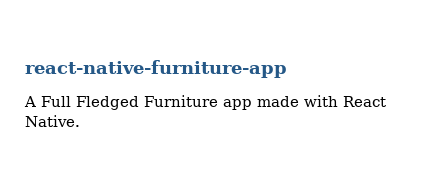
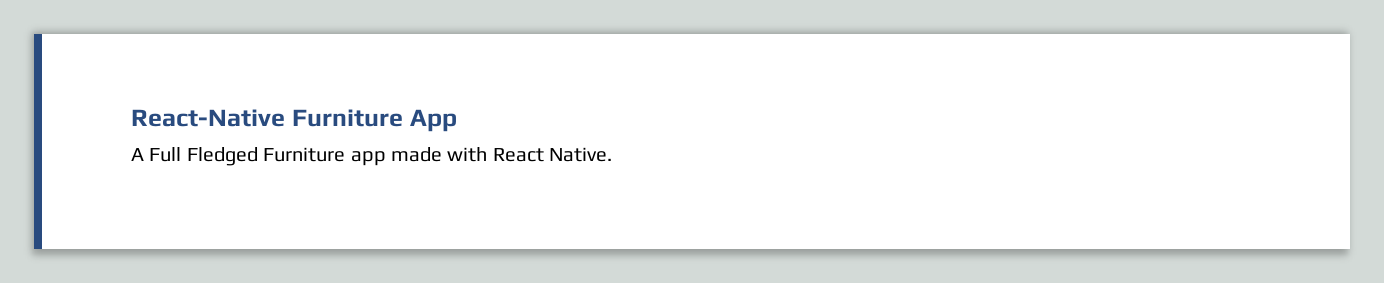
[25,60,287,78] react-native-furniture-app -> [131,109,457,132] React-Native Furniture App

